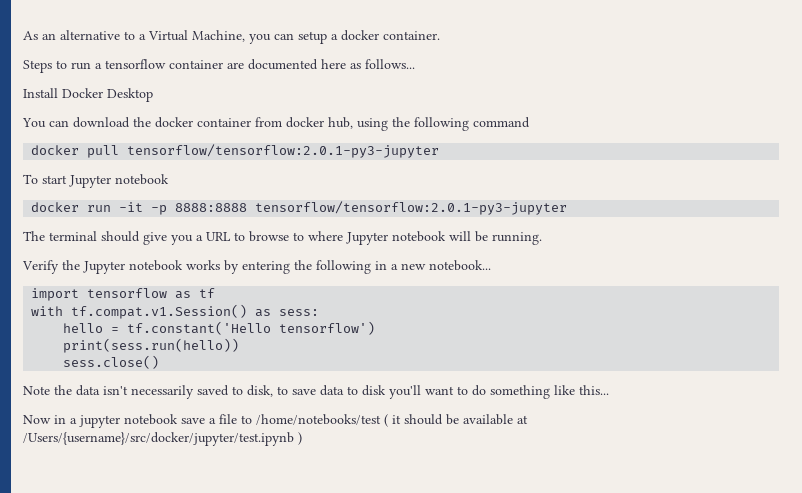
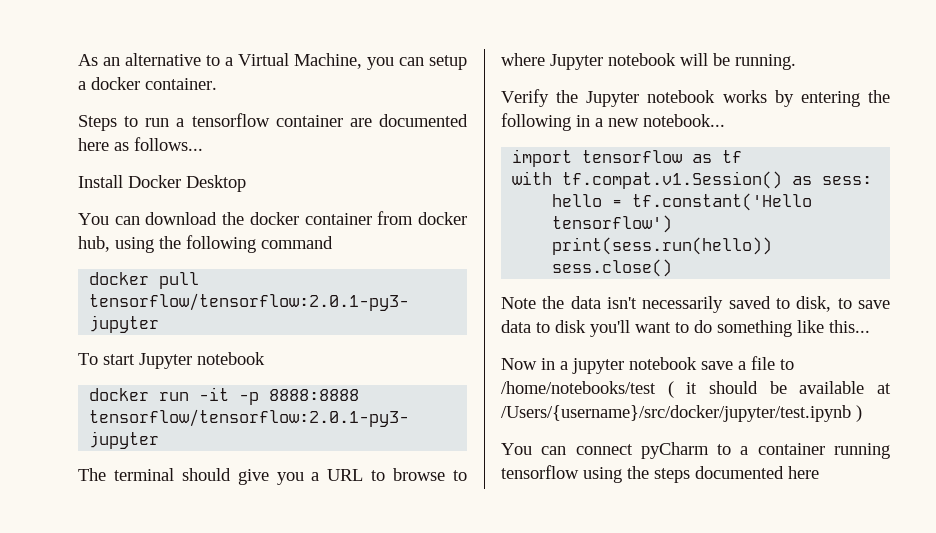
(302, 438) none -> [501,442,890,459] [501,465,819,483] // You can connect pyCharm to a container running tensorflow using the steps documented here

